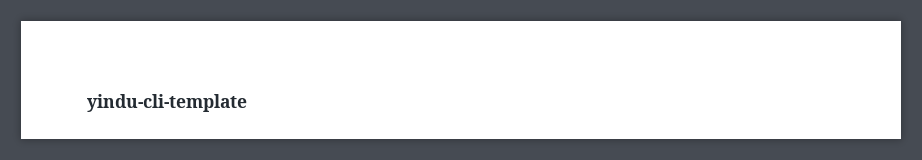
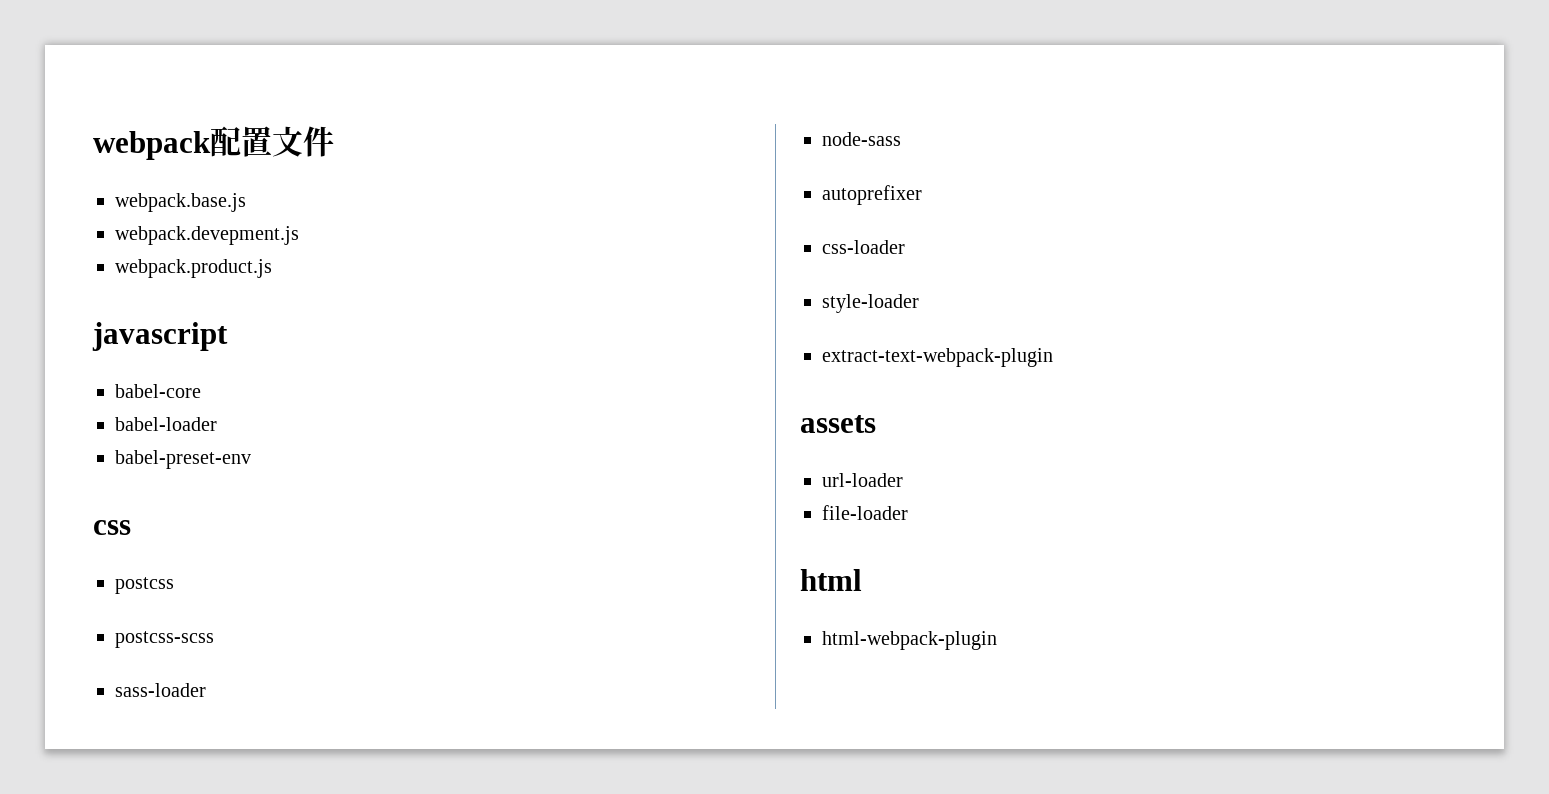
[87,94,247,112] yindu-cli-template -> [93,126,334,160] [115,193,246,212] [115,226,299,245] [115,259,272,278] [92,322,228,351] [115,384,201,398] [115,417,217,431] [115,450,251,469] [93,520,131,535] [115,577,174,594] [115,631,214,648] [115,683,206,697] [822,132,901,146] [822,185,922,205] [822,240,905,254] [822,294,919,313] [822,348,1053,367] [800,415,876,433] [822,473,903,487] [822,505,908,520] [800,569,862,591] [822,631,997,650] webpack配置文件 // webpack.base.js // webpack.devepment.js // webpack.product.js // javascript // babel-core // babel-loader // babel-preset-env // css // postcss // postcss-scss // sass-loader // node-sass // autoprefixer // css-loader // style-loader // extract-text-webpack-plugin // assets // url-loader // file-loader // html // html-webpack-plugin

